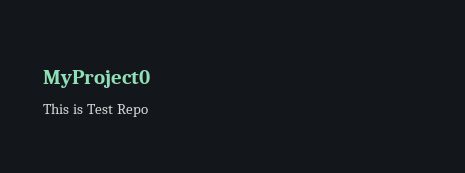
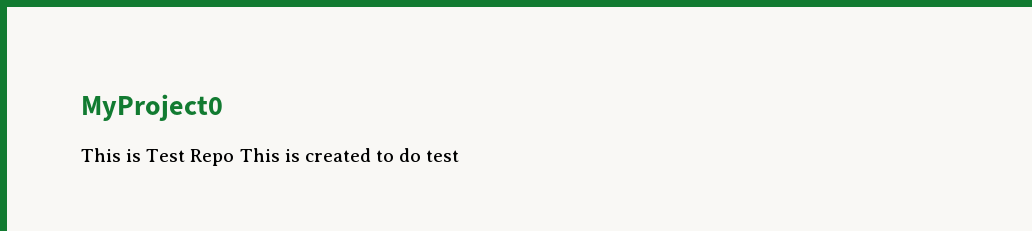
(148, 110) none -> [239,148,460,162] This is created to do test

